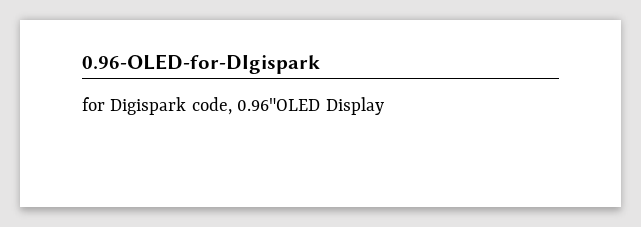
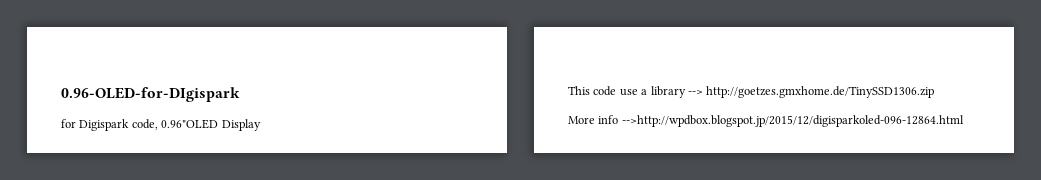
(384, 106) none -> [568,86,935,98] [568,115,964,127] // This code use a library --> http://goetzes.gmxhome.de/TinySSD1306.zip // More info -->http://wpdbox.blogspot.jp/2015/12/digisparkoled-096-12864.html

